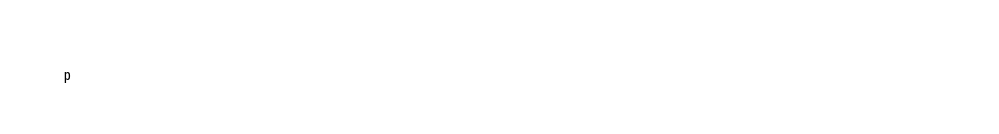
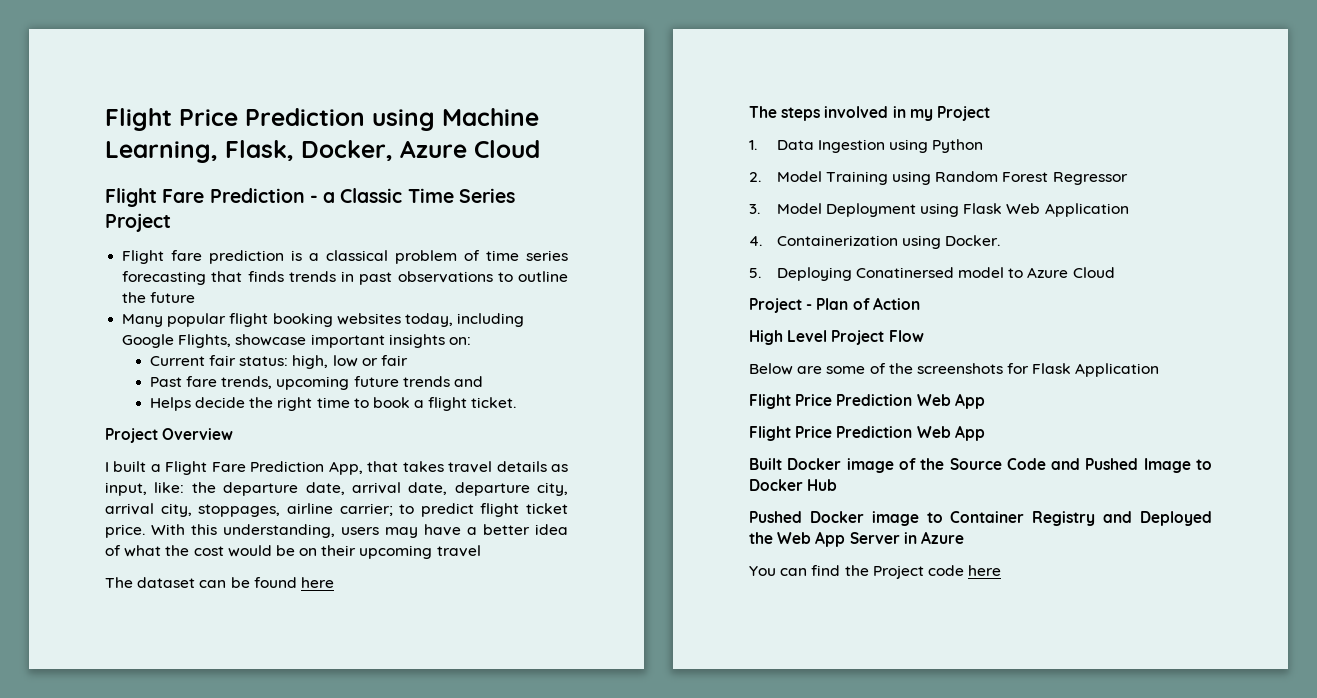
[64,72,71,83] p -> [105,108,539,131] [105,140,540,163] [105,188,515,207] [105,213,171,232] [122,250,569,264] [122,271,568,285] [122,292,196,303] [122,313,525,327] [122,334,471,348] [149,355,408,369] [149,376,483,390] [149,397,517,411] [105,428,234,443] [105,461,568,475] [105,482,568,496] [105,503,568,517] [105,524,568,538] [105,545,481,559] [105,577,334,588] [749,106,990,121] [749,139,984,153] [749,171,1128,185] [749,203,1129,217] [749,235,1001,249] [749,267,1115,281] [749,297,920,313] [749,330,924,345] [749,363,1160,377] [749,393,985,409] [749,425,985,441] [749,458,1212,473] [749,479,838,491] [749,511,1212,526] [749,531,964,547] [749,565,1002,579] Flight Price Prediction using Machine Learning, Flask, Docker, Azure Cloud // Flight Fare Prediction - a Classic Time Series Project // Flight fare prediction is a classical problem of time series forecasting that finds trends in past observations to outline the future // Many popular flight booking websites today, including Google Flights, showcase important insights on: // Current fair status: high, low or fair // Past fare trends, upcoming future trends and // Helps decide the right time to book a flight ticket. // Project Overview // I built a Flight Fare Prediction App, that takes travel details as input, like: the departure date, arrival date, departure city, arrival city, stoppages, airline carrier; to predict flight ticket price. With this understanding, users may have a better idea of what the cost would be on their upcoming travel // The dataset can be found here // The steps involved in my Project // 1. Data Ingestion using Python // 2. Model Training using Random Forest Regressor // 3. Model Deployment using Flask Web Application // 4. Containerization using Docker. // 5. Deploying Conatinersed model to Azure Cloud // Project - Plan of Action // High Level Project Flow // Below are some of the screenshots for Flask Application // Flight Price Prediction Web App // Flight Price Prediction Web App // Built Docker image of the Source Code and Pushed Image to Docker Hub // Pushed Docker image to Container Registry and Deployed the Web App Server in Azure // You can find the Project code here

